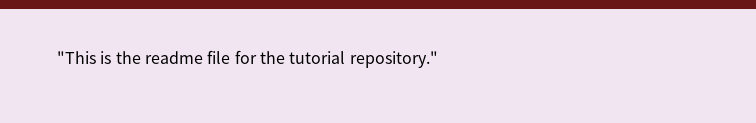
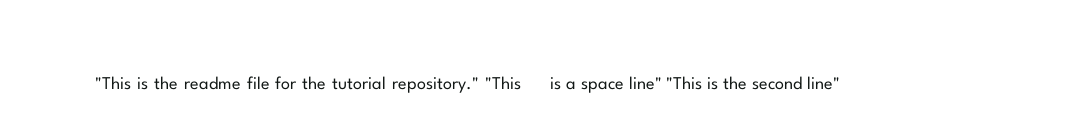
(438, 59) none -> [485,76,840,93] "This is a space line" "This is the second line"

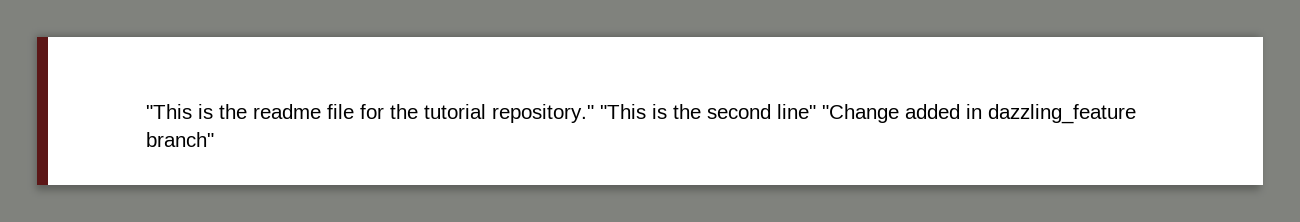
[565,76,840,93] a space line" "This is the second line" -> [673,104,1136,124] [146,132,214,147] the second line" "Change added in dazzling_feature branch"

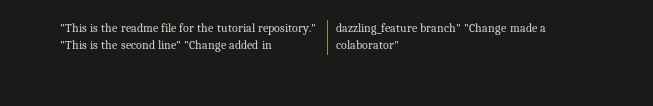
(214, 139) none -> [464,23,546,35] [336,40,399,49] "Change made a colaborator"

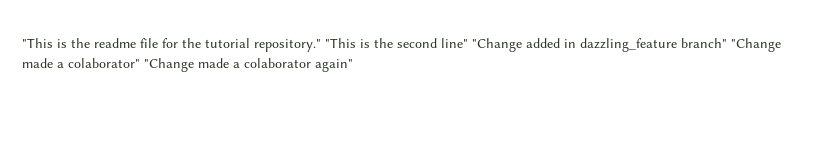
(399, 44) none -> [144,58,353,72] "Change made a colaborator again"

